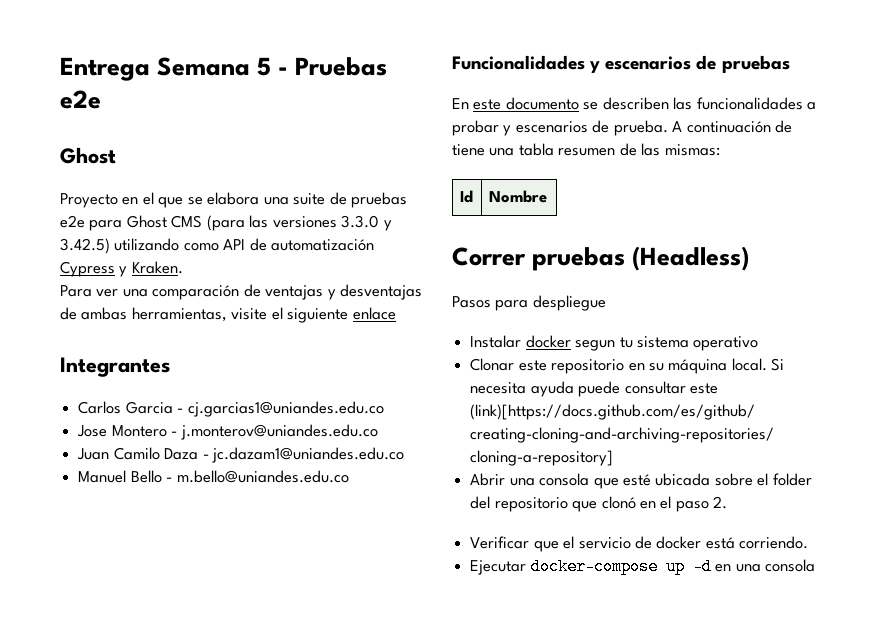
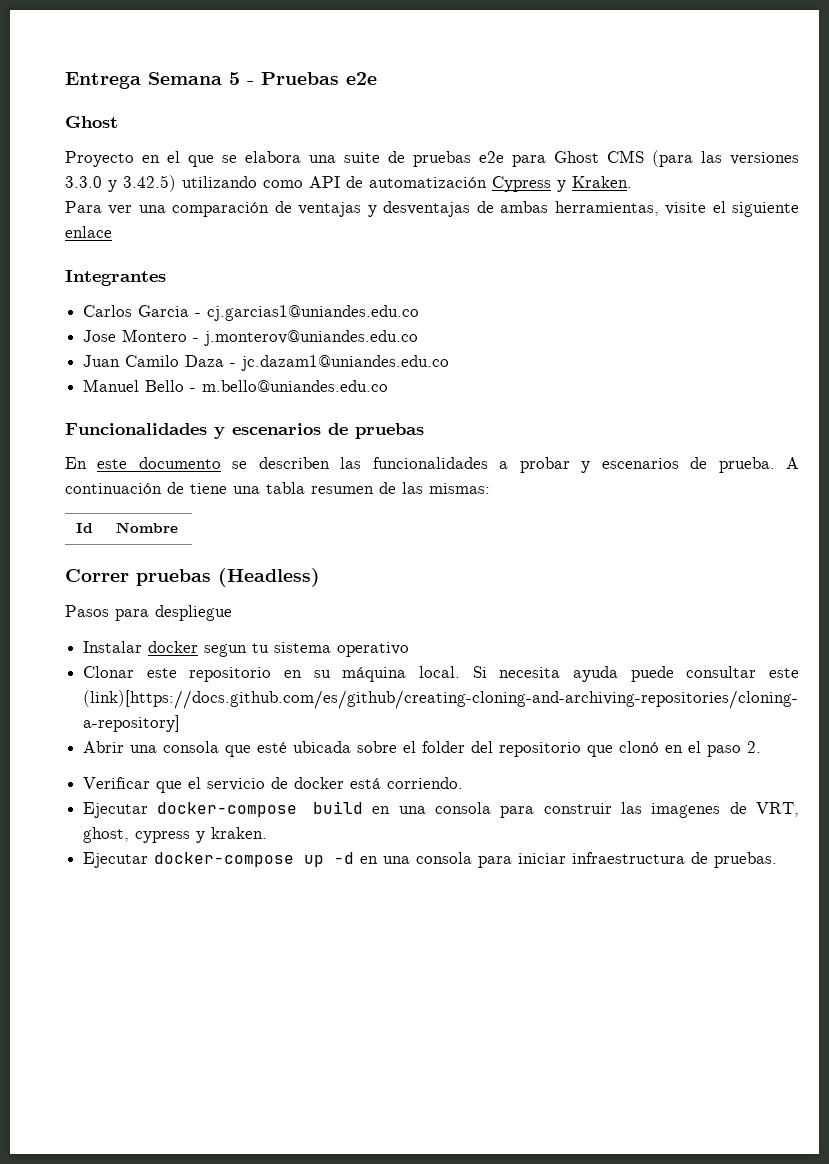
(809, 542) none -> [83,801,800,818] [83,827,268,843] // Ejecutar docker-compose build en una consola para construir las imagenes de VRT, ghost, cypress y kraken.
(815, 565) none -> [478,852,778,868] para iniciar infraestructura de pruebas.

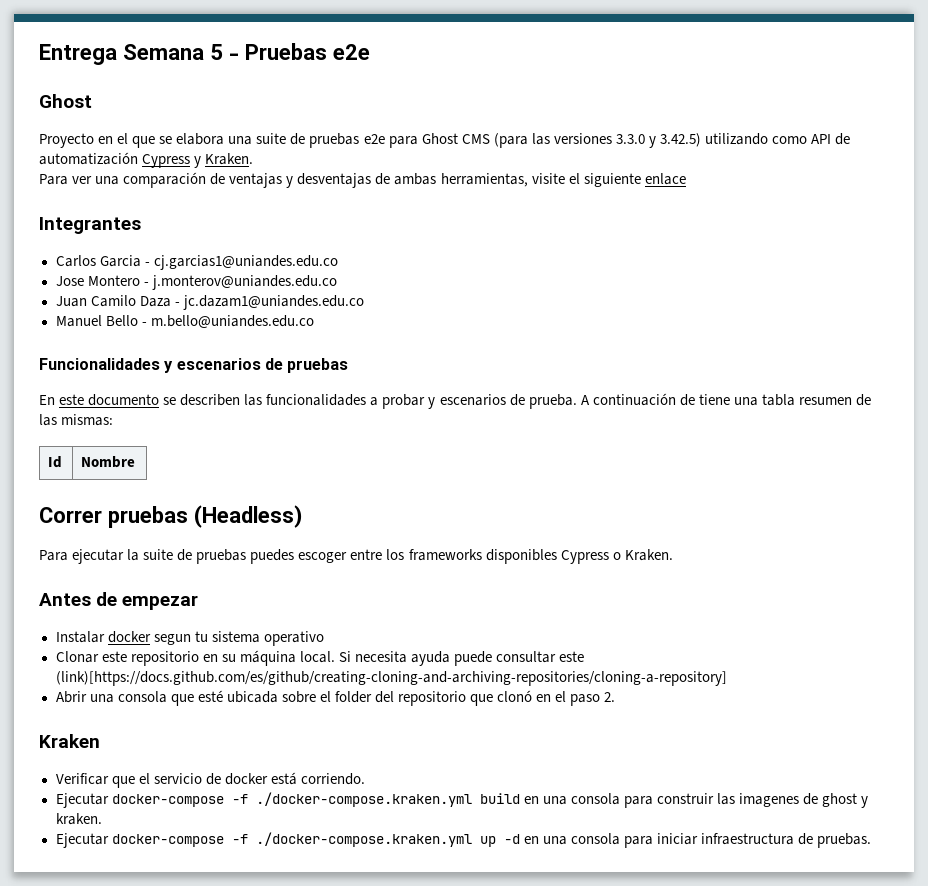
[65,605,232,621] Pasos para despliegue -> [39,549,673,564] [39,592,199,610] Para ejecutar la suite de pruebas puedes escoger entre los frameworks disponibles Cypress o Kraken. // Antes de empezar
(762, 747) none -> [39,734,100,748] // Kraken
(298, 809) none -> [231,792,472,807] -f ./docker-compose.kraken.yml
[756,802,800,817] [83,827,191,843] VRT, ghost, cypress -> [821,793,857,807] ghost
(295, 859) none -> [231,832,472,847] -f ./docker-compose.kraken.yml

